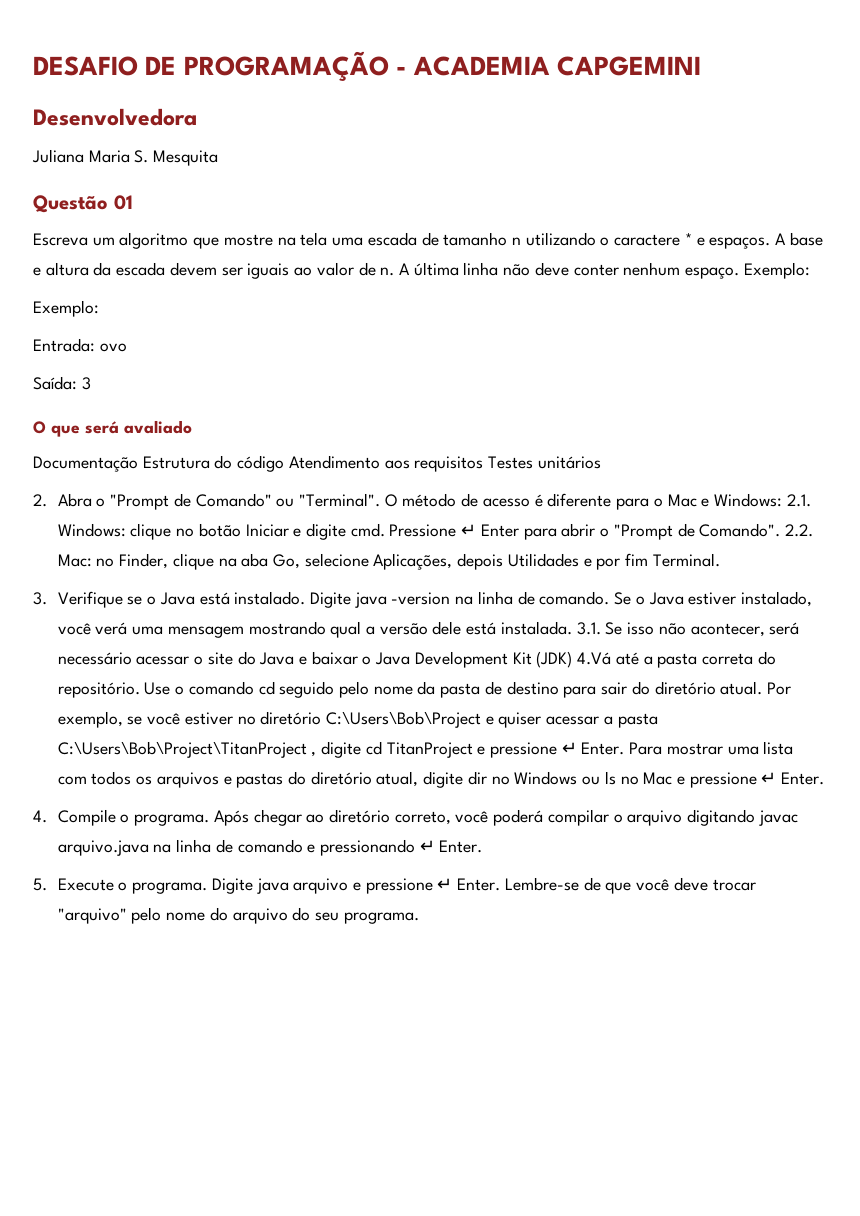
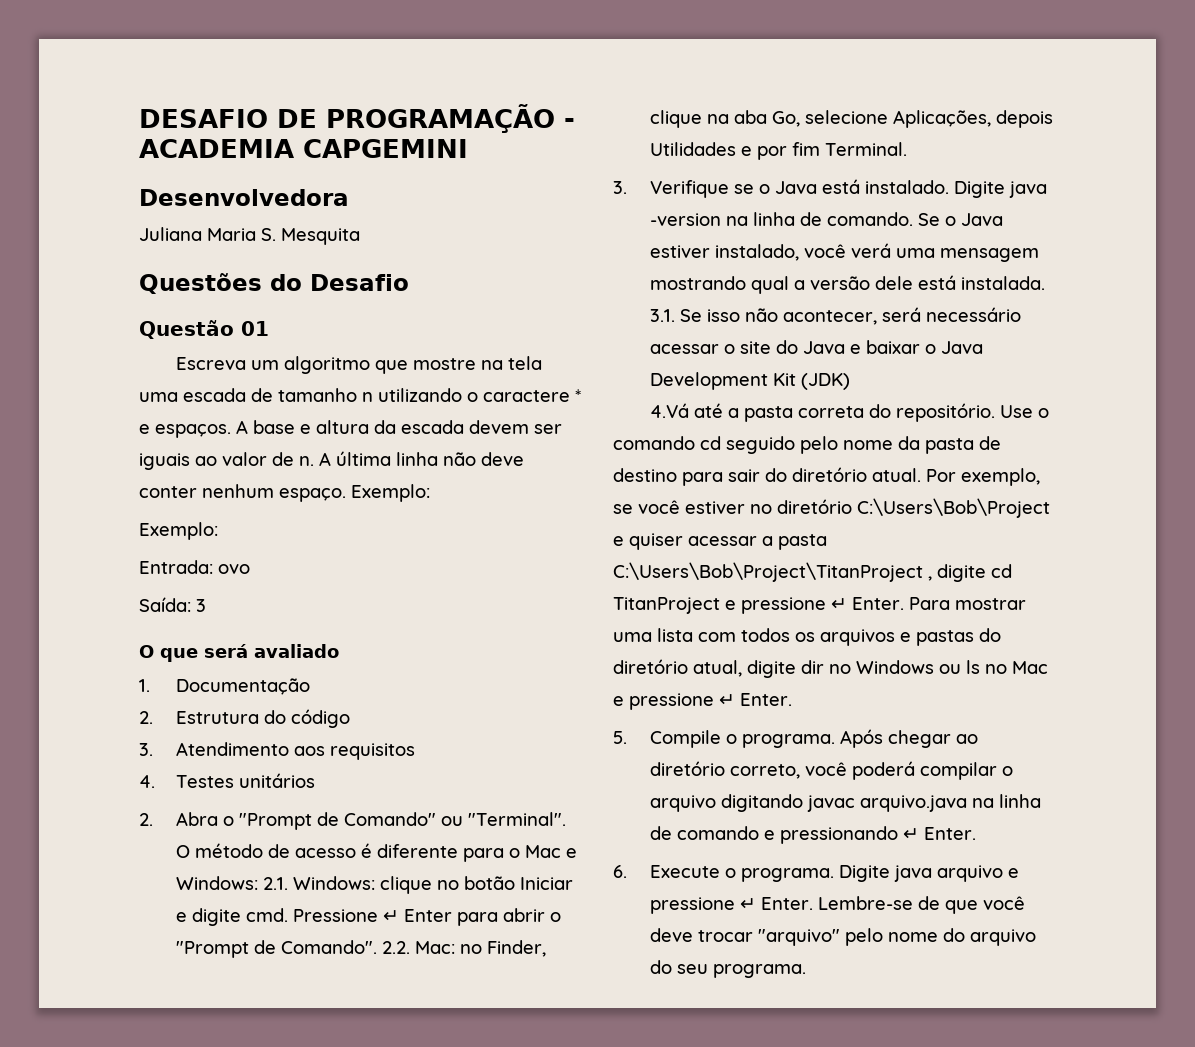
(219, 158) none -> [139,273,409,294] // Questões do Desafio
(192, 427) none -> [139,679,150,692] 1.
(138, 464) none -> [139,711,153,724] // 2.
(285, 463) none -> [139,743,153,756] // 3.
(484, 464) none -> [139,775,155,788] // 4.
(573, 659) none -> (850, 381) //
[33,810,47,823] 4. -> [613,731,627,744] 5.
[33,878,47,891] 5. -> [613,865,627,878] 6.

